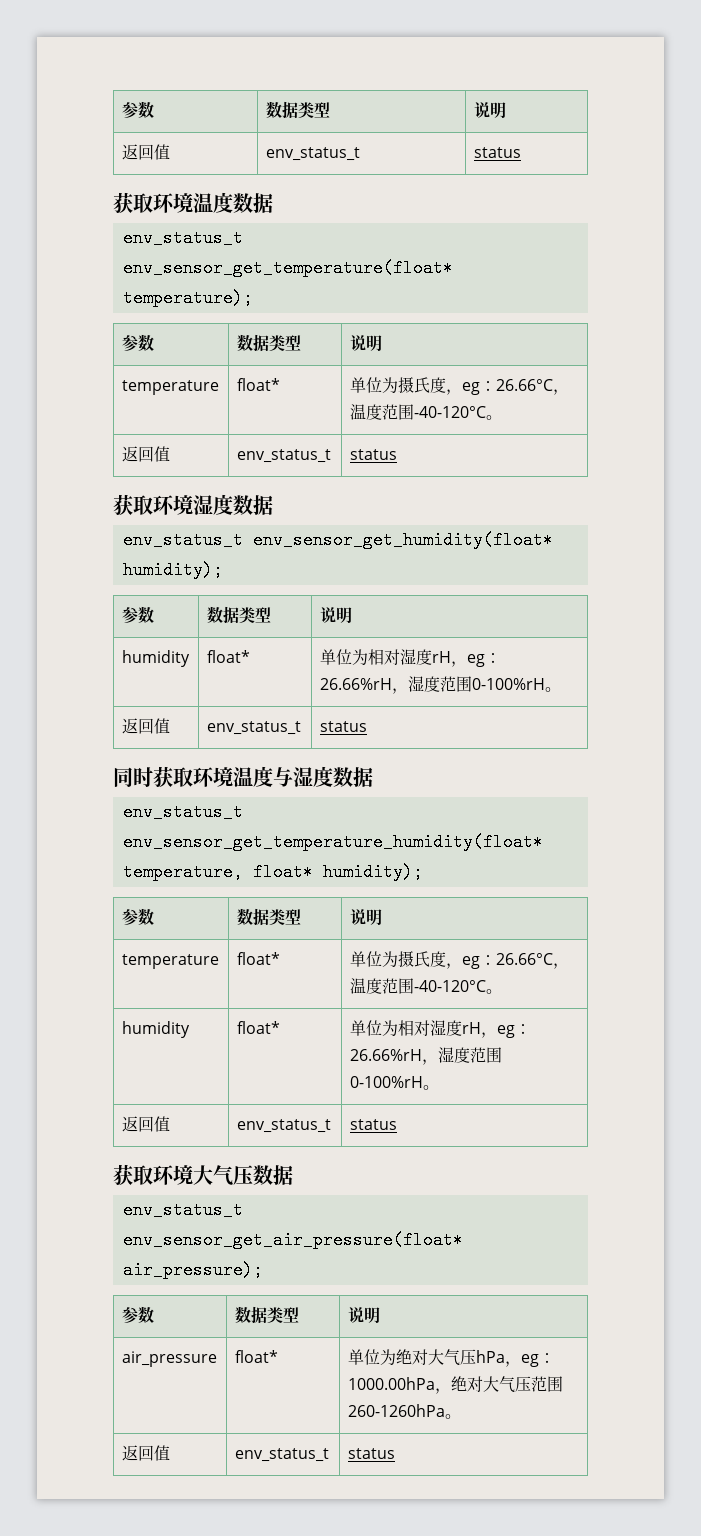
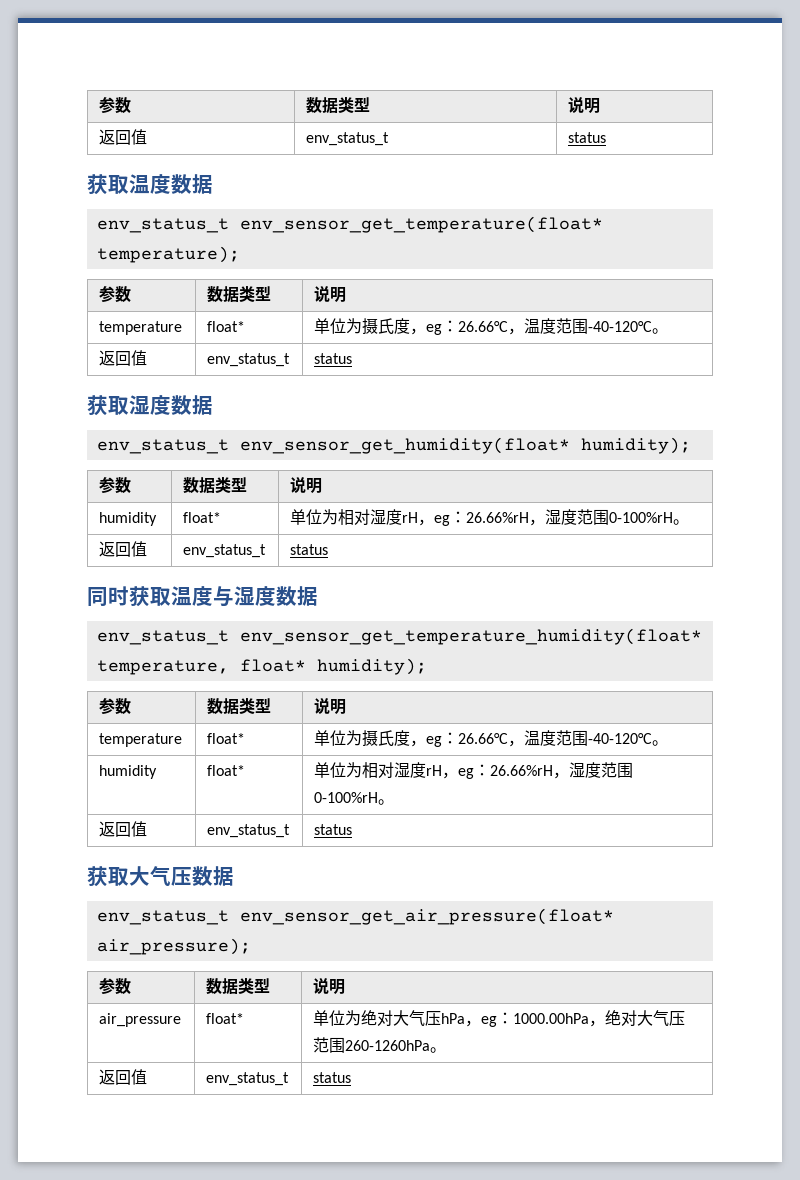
[153,193,193,213] 环境 -> (129, 184) none
[153,495,193,515] 环境 -> (129, 405) none
[193,767,233,787] 环境 -> (171, 596) none
[153,1165,193,1185] 环境 -> (129, 876) none

